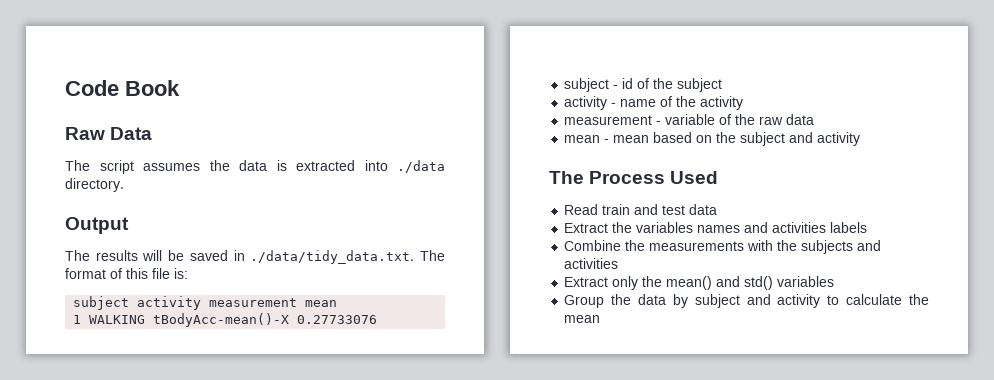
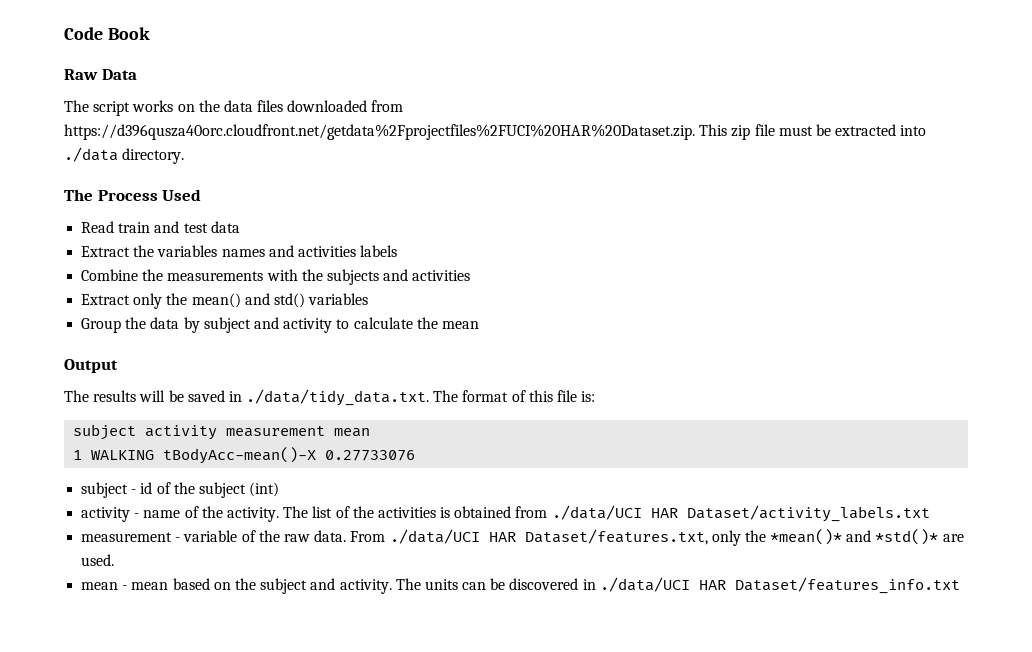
[143,160,445,173] [65,178,124,192] [65,217,129,234] [65,250,445,264] [65,268,188,279] [73,296,338,310] [73,313,378,327] [564,78,723,92] [564,96,744,110] [564,114,815,125] [564,132,861,146] assumes the data is extracted into ./data directory. // Output // The results will be saved in ./data/tidy_data.txt. The format of this file is: // subject activity measurement mean // 1 WALKING tBodyAcc-mean()-X 0.27733076 // subject - id of the subject // activity - name of the activity // measurement - variable of the raw data // mean - mean based on the subject and activity -> [132,100,404,112] [64,124,927,140] [64,147,185,164] works on the data files downloaded from https://d396qusza40orc.cloudfront.net/getdata%2Fprojectfiles%2FUCI%20HAR%20Dataset.zip. This zip file must be extracted into ./data directory.
(601, 319) none -> [64,359,118,373] [64,389,596,406] [73,424,371,440] [73,447,416,464] [81,482,280,498] [81,505,930,522] [81,529,964,546] [81,554,115,566] [81,577,960,594] // Output // The results will be saved in ./data/tidy_data.txt. The format of this file is: // subject activity measurement mean // 1 WALKING tBodyAcc-mean()-X 0.27733076 // subject - id of the subject (int) // activity - name of the activity. The list of the activities is obtained from ./data/UCI HAR Dataset/activity_labels.txt // measurement - variable of the raw data. From ./data/UCI HAR Dataset/features.txt, only the *mean()* and *std()* are used. // mean - mean based on the subject and activity. The units can be discovered in ./data/UCI HAR Dataset/features_info.txt

